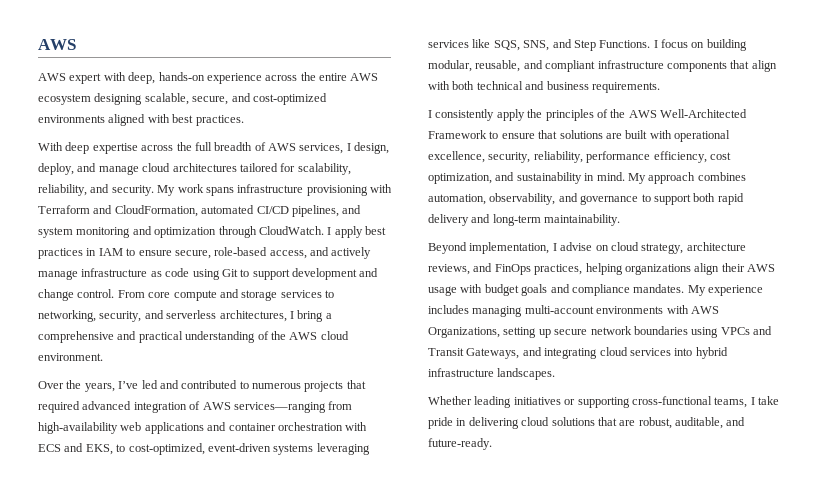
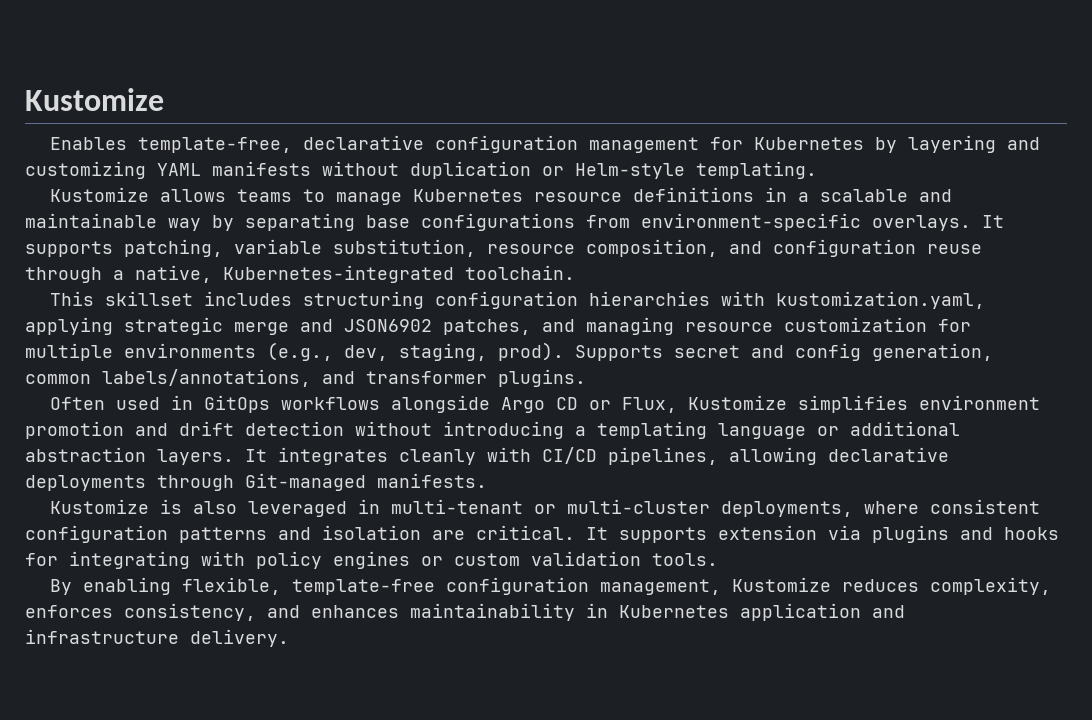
[38,39,76,50] [38,72,379,84] [38,93,327,105] [38,114,244,126] [38,142,390,154] [38,163,351,175] [38,184,392,196] [38,205,362,217] [38,226,386,238] [38,247,372,259] [38,268,379,280] [38,289,334,301] [38,310,332,322] [38,331,349,343] [38,353,103,361] [38,380,366,392] [38,401,353,413] [38,422,368,434] [38,443,370,455] [428,39,747,51] [428,60,777,72] [428,81,660,93] [428,109,747,121] [428,130,730,142] [428,151,731,163] [428,172,746,184] [428,193,744,205] [428,214,621,226] [428,242,746,254] [428,263,775,275] [428,284,763,296] [428,305,719,317] [428,326,772,338] [428,347,728,359] [428,368,556,380] [428,396,779,408] [428,417,746,429] [428,438,492,450] AWS // AWS expert with deep, hands-on experience across the entire AWS ecosystem designing scalable, secure, and cost-optimized environments aligned with best practices. // With deep expertise across the full breadth of AWS services, I design, deploy, and manage cloud architectures tailored for scalability, reliability, and security. My work spans infrastructure provisioning with Terraform and CloudFormation, automated CI/CD pipelines, and system monitoring and optimization through CloudWatch. I apply best practices in IAM to ensure secure, role-based access, and actively manage infrastructure as code using Git to support development and change control. From core compute and storage services to networking, security, and serverless architectures, I bring a comprehensive and practical understanding of the AWS cloud environment. // Over the years, I’ve led and contributed to numerous projects that required advanced integration of AWS services—ranging from high-availability web applications and container orchestration with ECS and EKS, to cost-optimized, event-driven systems leveraging services like SQS, SNS, and Step Functions. I focus on building modular, reusable, and compliant infrastructure components that align with both technical and business requirements. // I consistently apply the principles of the AWS Well-Architected Framework to ensure that solutions are built with operational excellence, security, reliability, performance efficiency, cost optimization, and sustainability in mind. My approach combines automation, observability, and governance to support both rapid delivery and long-term maintainability. // Beyond implementation, I advise on cloud strategy, architecture reviews, and FinOps practices, helping organizations align their AWS usage with budget goals and compliance mandates. My experience includes managing multi-account environments with AWS Organizations, setting up secure network boundaries using VPCs and Transit Gateways, and integrating cloud services into hybrid infrastructure landscapes. // Whether leading initiatives or supporting cross-functional teams, I take pride in delivering cloud solutions that are robust, auditable, and future-ready. -> [25,88,164,111] [50,135,1041,153] [25,161,817,179] [50,187,953,205] [25,213,1004,231] [25,239,982,257] [25,265,575,283] [50,291,986,309] [25,317,971,335] [25,342,993,361] [25,369,586,387] [50,395,1041,413] [25,421,960,439] [25,447,949,465] [25,473,487,491] [50,499,1041,517] [25,525,1059,543] [25,551,718,569] [50,577,1052,595] [25,603,905,621] [25,629,289,647] Kustomize // Enables template-free, declarative configuration management for Kubernetes by layering and customizing YAML manifests without duplication or Helm-style templating. // Kustomize allows teams to manage Kubernetes resource definitions in a scalable and maintainable way by separating base configurations from environment-specific overlays. It supports patching, variable substitution, resource composition, and configuration reuse through a native, Kubernetes-integrated toolchain. // This skillset includes structuring configuration hierarchies with kustomization.yaml, applying strategic merge and JSON6902 patches, and managing resource customization for multiple environments (e.g., dev, staging, prod). Supports secret and config generation, common labels/annotations, and transformer plugins. // Often used in GitOps workflows alongside Argo CD or Flux, Kustomize simplifies environment promotion and drift detection without introducing a templating language or additional abstraction layers. It integrates cleanly with CI/CD pipelines, allowing declarative deployments through Git-managed manifests. // Kustomize is also leveraged in multi-tenant or multi-cluster deployments, where consistent configuration patterns and isolation are critical. It supports extension via plugins and hooks for integrating with policy engines or custom validation tools. // By enabling flexible, template-free configuration management, Kustomize reduces complexity, enforces consistency, and enhances maintainability in Kubernetes application and infrastructure delivery.

